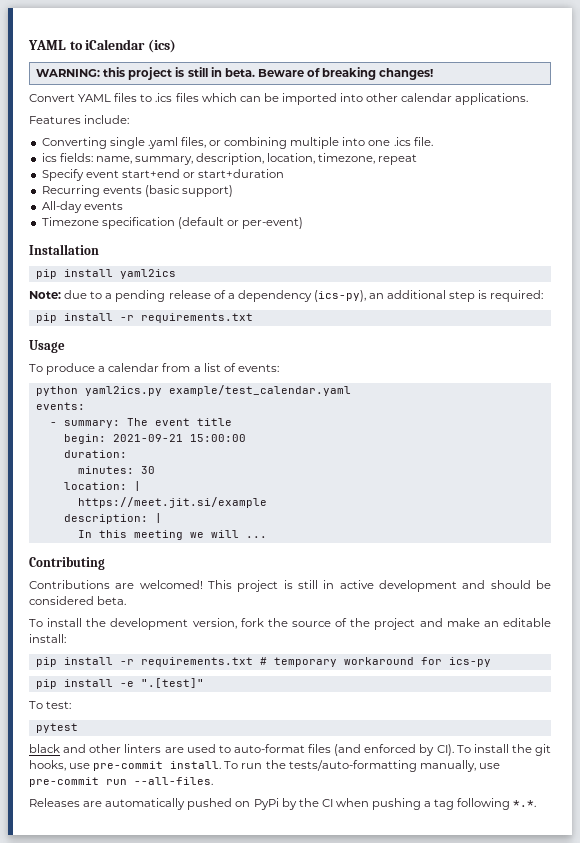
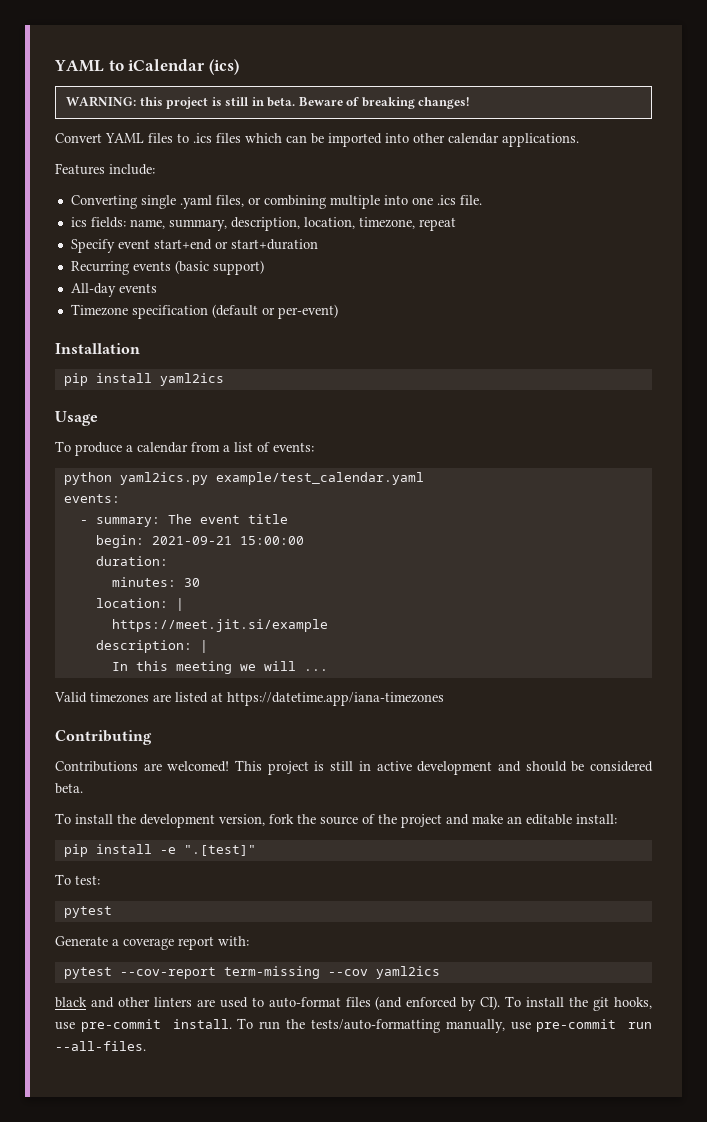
[29,290,544,302] [35,313,253,323] // Note: due to a pending release of a dependency (ics-py), an additional step is required: // pip install -r requirements.txt -> (224, 379) none
(267, 537) none -> [54,692,444,706] // Valid timezones are listed at https://datetime.app/iana-timezones
[35,657,491,667] // pip install -r requirements.txt # temporary workaround for ics-py -> (617, 819) none
(78, 728) none -> [55,936,249,950] [63,966,440,979] // Generate a coverage report with: // pytest --cov-report term-missing --cov yaml2ics
[29,798,537,810] // Releases are automatically pushed on PyPi by the CI when pushing a tag following *.*. -> (146, 1046) none

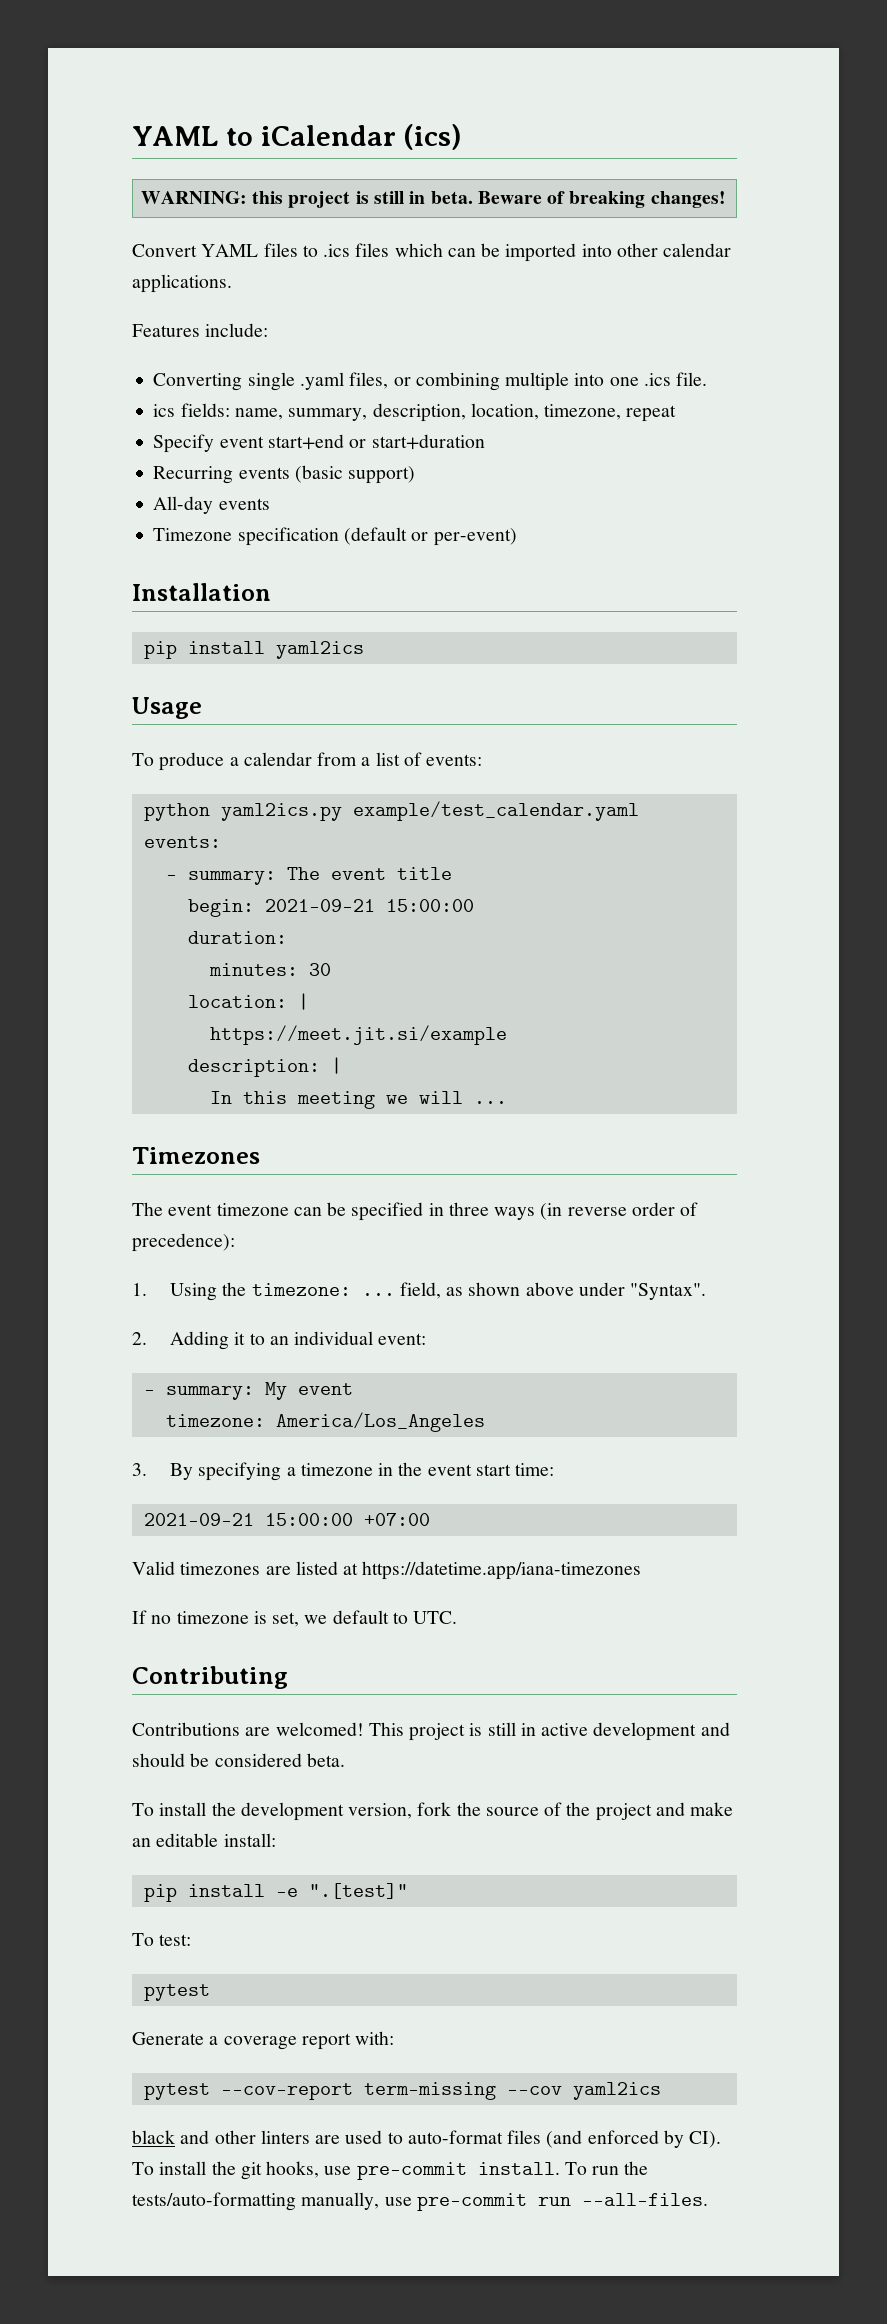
(328, 670) none -> [132,1147,260,1164] [132,1202,699,1221] [132,1233,235,1252] [132,1282,707,1301] [132,1331,427,1350] [143,1382,353,1400] [165,1412,485,1432] [132,1462,555,1481] [143,1513,430,1526] // Timezones // The event timezone can be specified in three ways (in reverse order of precedence): // 1. Using the timezone: ... field, as shown above under "Syntax". // 2. Adding it to an individual event: // - summary: My event // timezone: America/Los_Angeles // 3. By specifying a timezone in the event start time: // 2021-09-21 15:00:00 +07:00
(444, 699) none -> [132,1610,458,1627] // If no timezone is set, we default to UTC.

